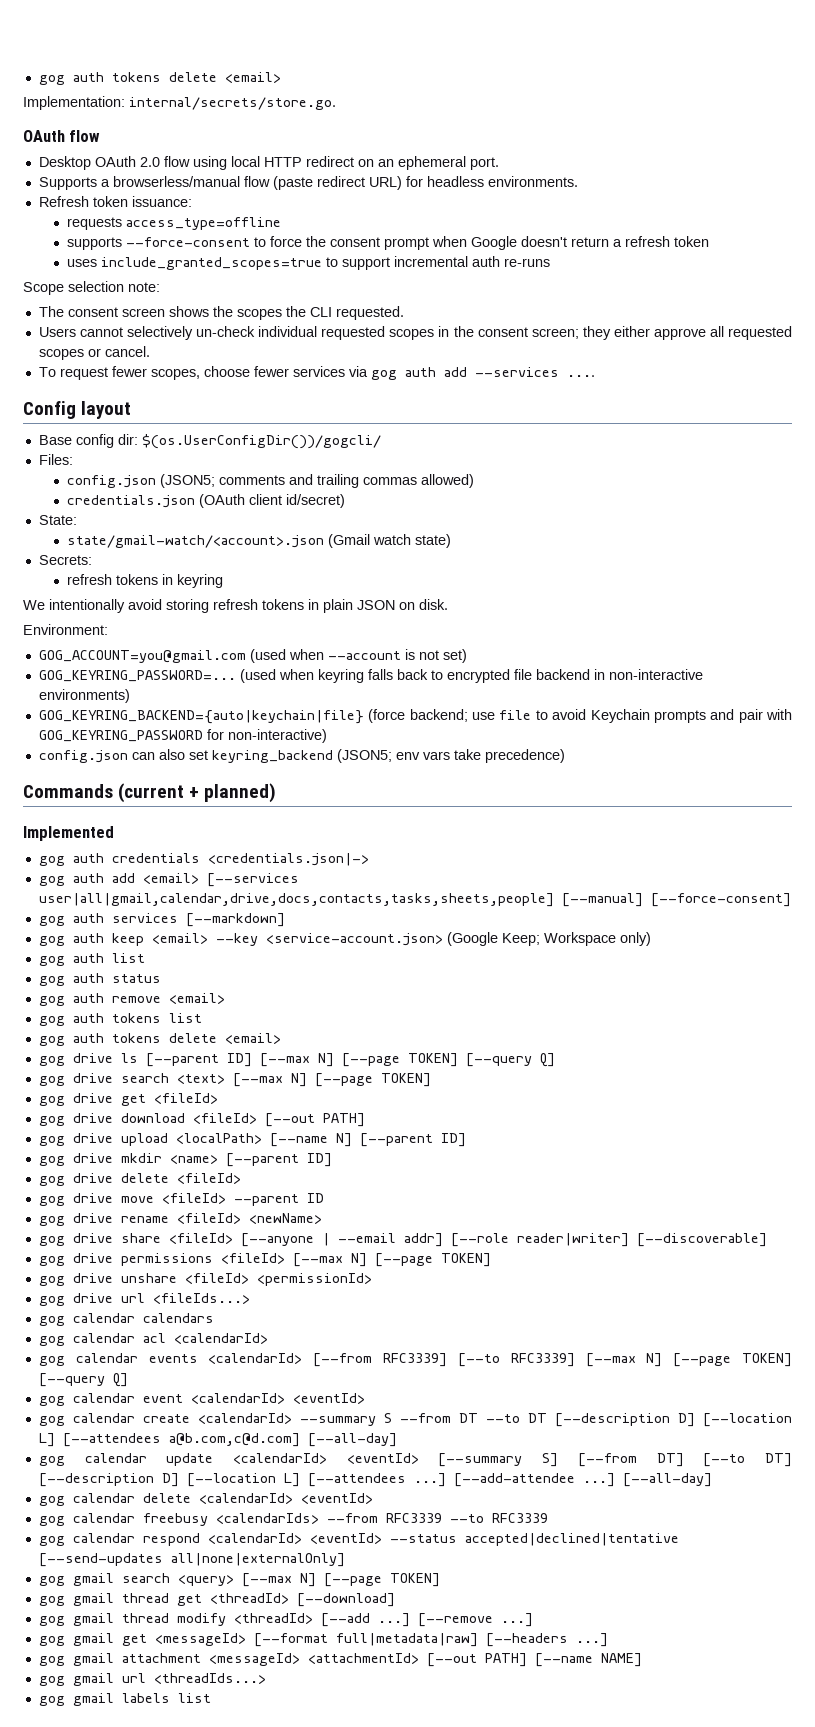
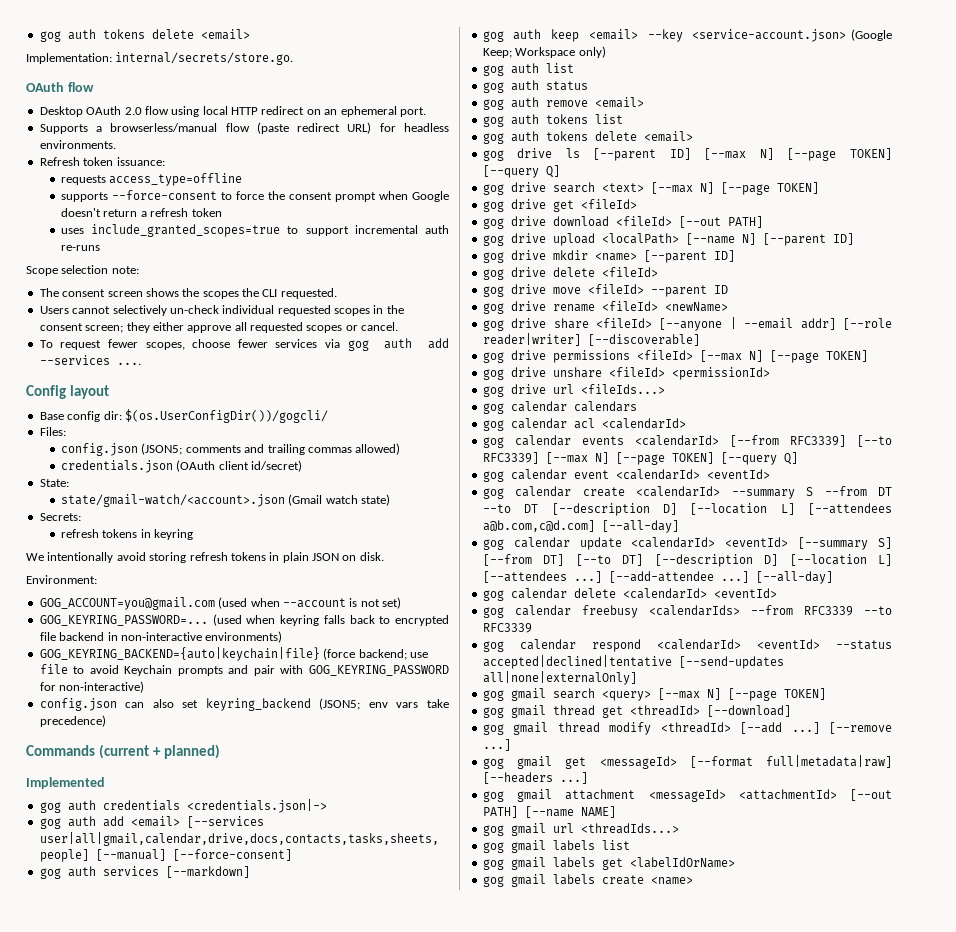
(211, 1698) none -> [482,857,735,870] [482,874,693,887] // gog gmail labels get <labelIdOrName> // gog gmail labels create <name>

